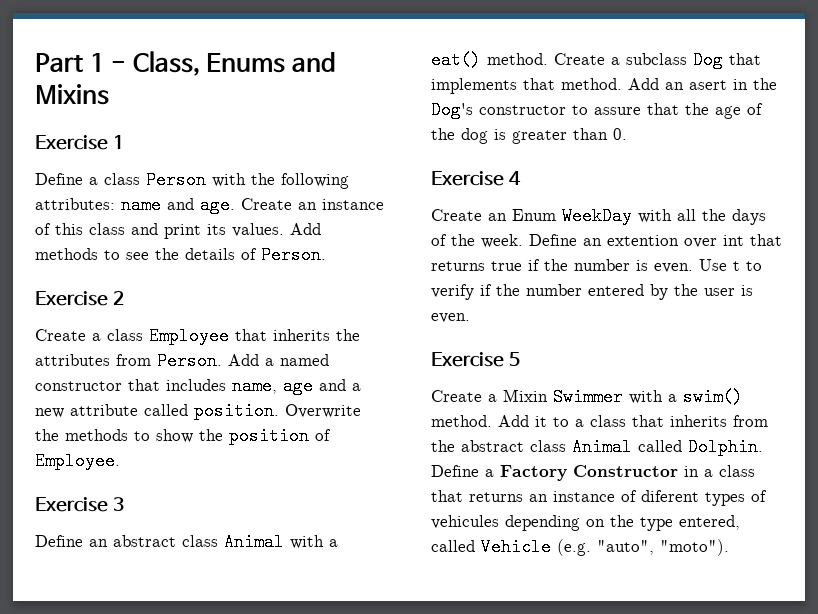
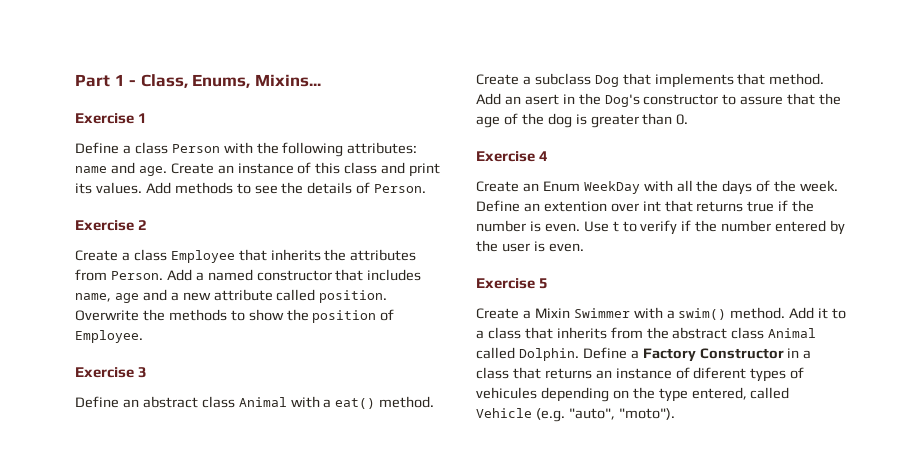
[206,52,337,73] [35,84,109,105] Enums and Mixins -> [192,74,321,88] Enums, Mixins...

